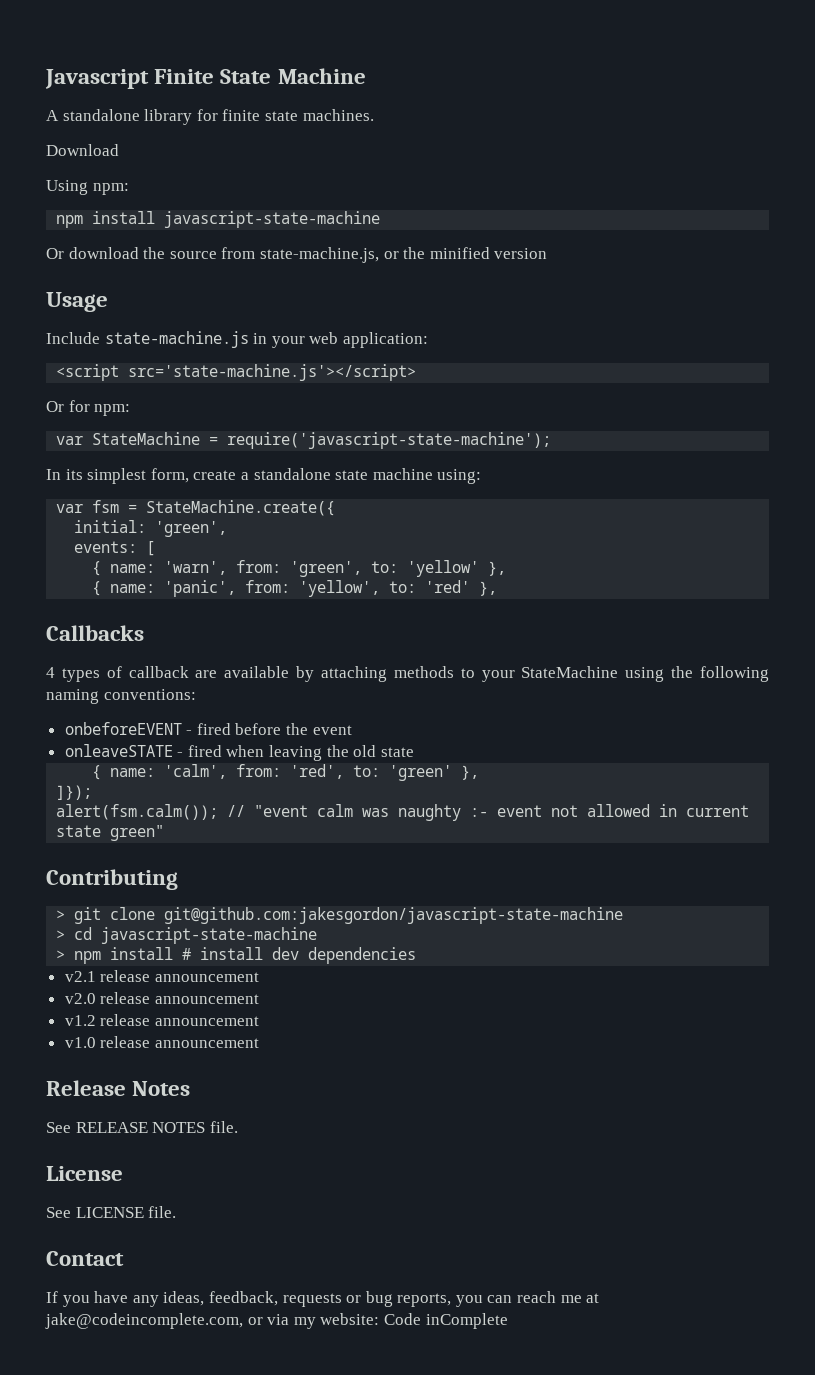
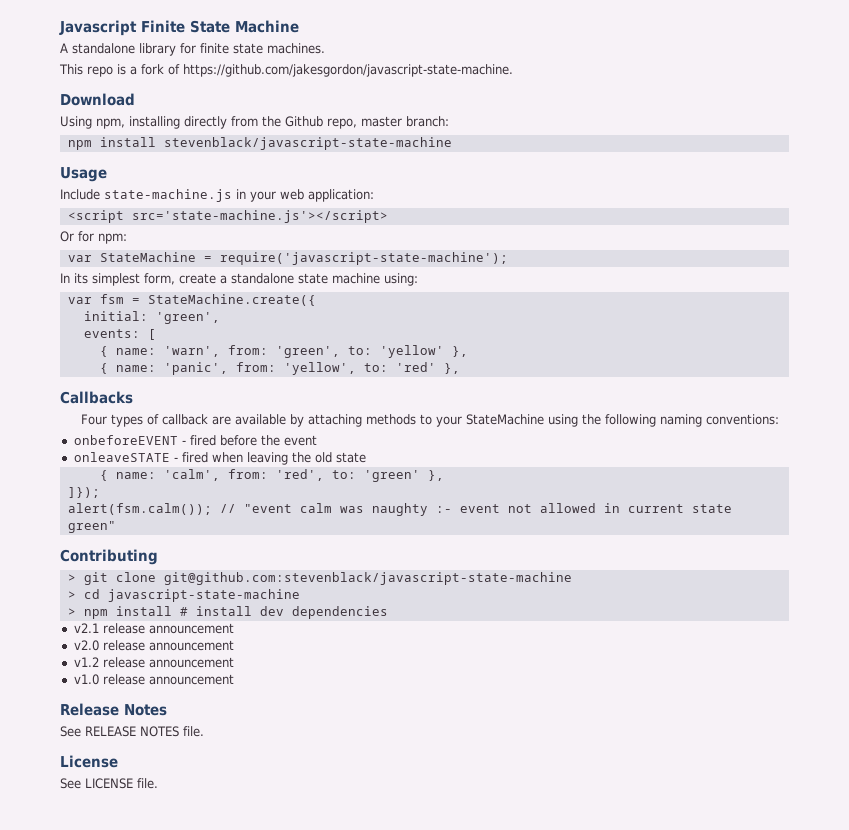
[46,144,119,156] [46,180,129,195] [56,211,381,228] [46,247,548,263] Download // Using npm: // npm install javascript-state-machine // Or download the source from state-machine.js, or the minified version -> [59,64,513,77] [60,93,135,106] [60,116,449,129] [67,137,452,150] This repo is a fork of https://github.com/jakesgordon/javascript-state-machine. // Download // Using npm, installing directly from the Github repo, master branch: // npm install stevenblack/javascript-state-machine
[46,667,55,678] 4 -> [81,414,108,425] Four
[164,907,624,924] git@github.com:jakesgordon/javascript-state-machine -> [163,572,572,585] git@github.com:stevenblack/javascript-state-machine
[46,1251,124,1266] [46,1291,600,1307] [45,1313,508,1329] // Contact // If you have any ideas, feedback, requests or bug reports, you can reach me at jake@codeincomplete.com, or via my website: Code inComplete -> (158, 783) none

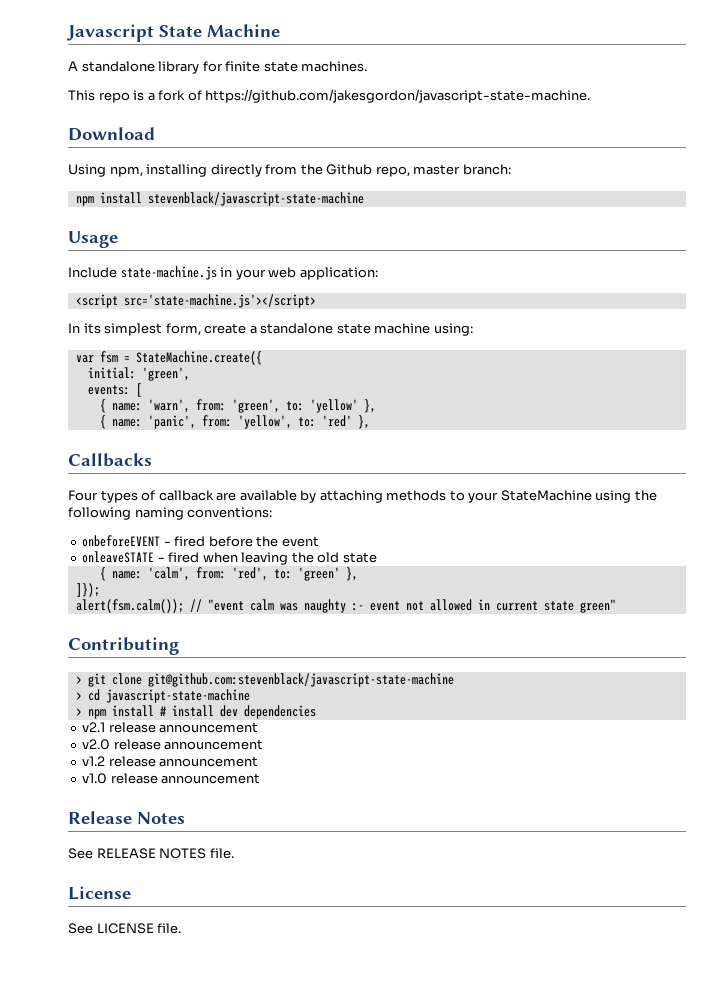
[141,20,185,33] Finite -> (154, 33) none
[60,231,127,244] [67,252,508,265] // Or for npm: // var StateMachine = require('javascript-state-machine'); -> (316, 301) none

